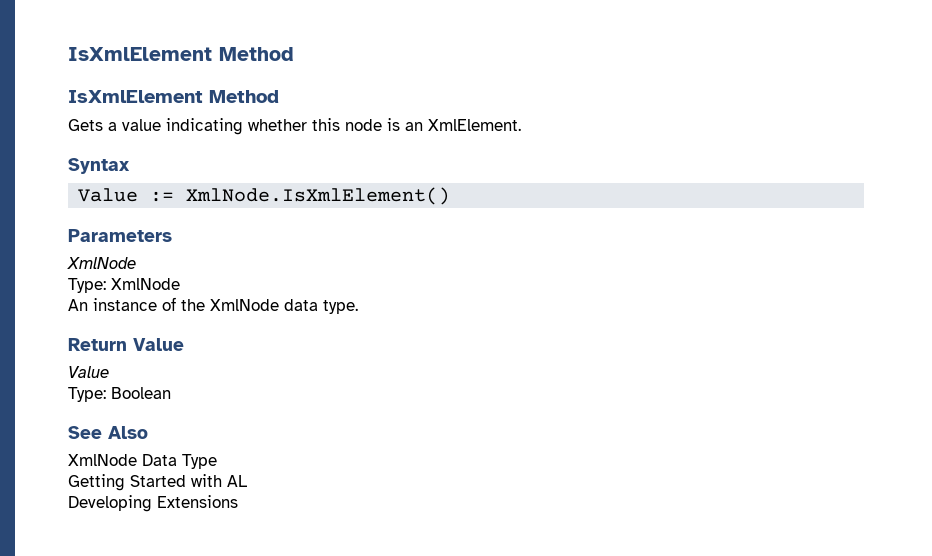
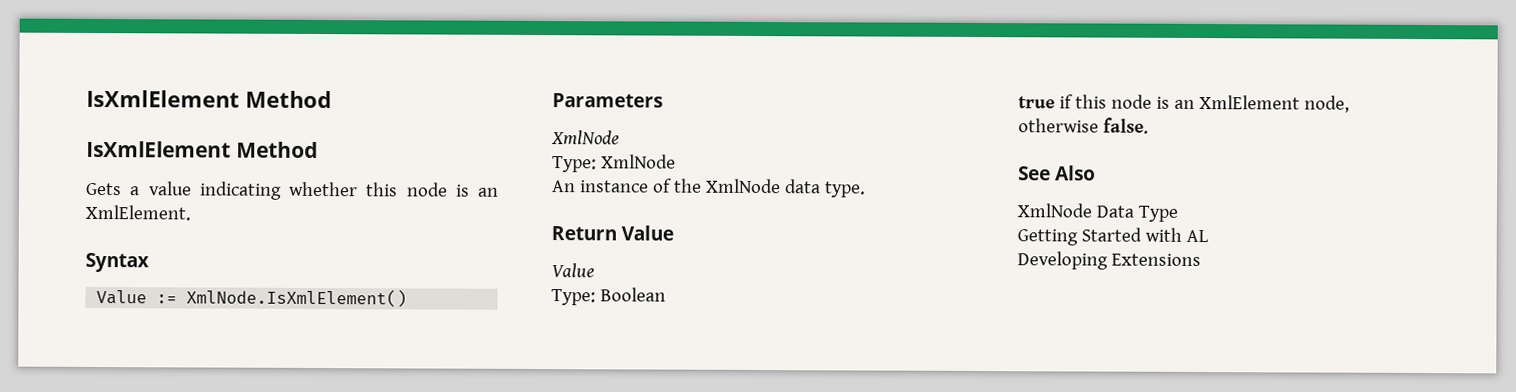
(171, 393) none -> [1018,94,1350,113] [1018,117,1149,134] // true if this node is an XmlElement node, otherwise false.

